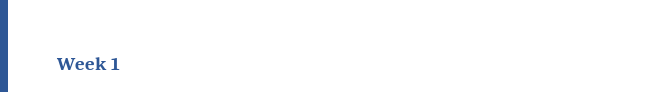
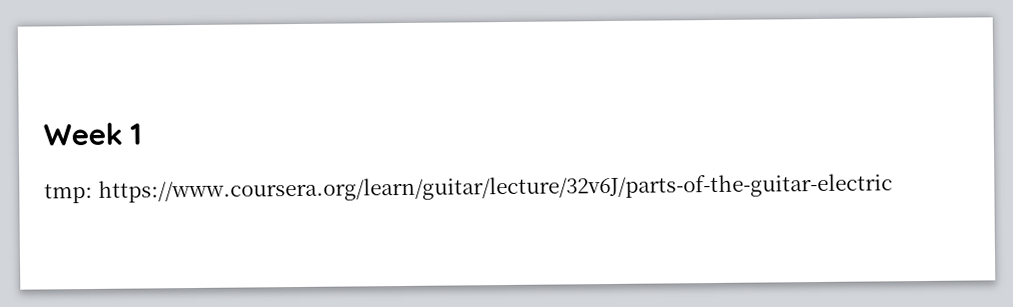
(120, 63) none -> [44,173,893,204] // tmp: https://www.coursera.org/learn/guitar/lecture/32v6J/parts-of-the-guitar-electric

